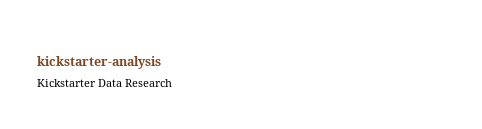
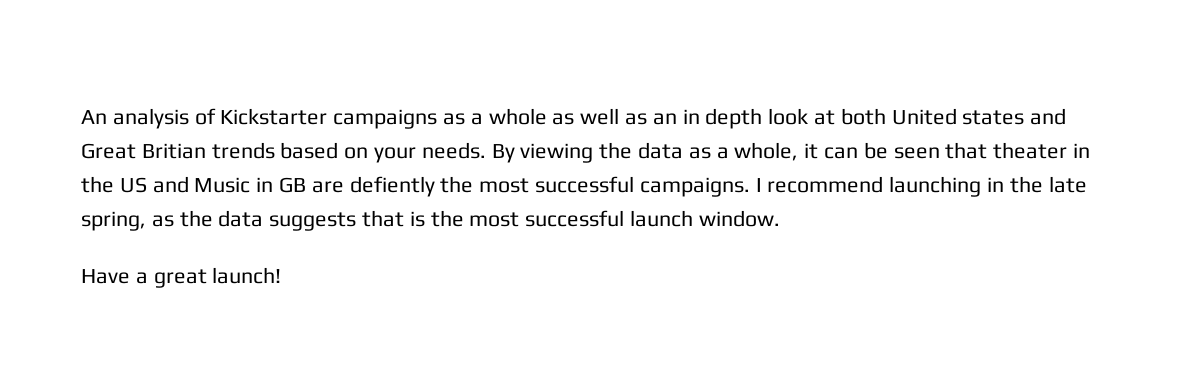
[37,56,161,69] [37,79,172,87] kickstarter-analysis // Kickstarter Data Research -> [81,108,1067,129] [81,142,1091,163] [81,176,1087,197] [81,210,780,231] [81,267,282,288] An analysis of Kickstarter campaigns as a whole as well as an in depth look at both United states and Great Britian trends based on your needs. By viewing the data as a whole, it can be seen that theater in the US and Music in GB are defiently the most successful campaigns. I recommend launching in the late spring, as the data suggests that is the most successful launch window. // Have a great launch!

